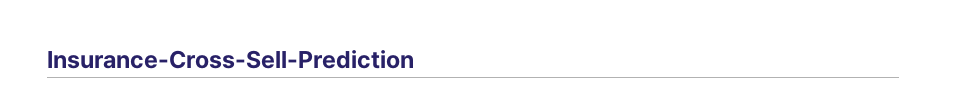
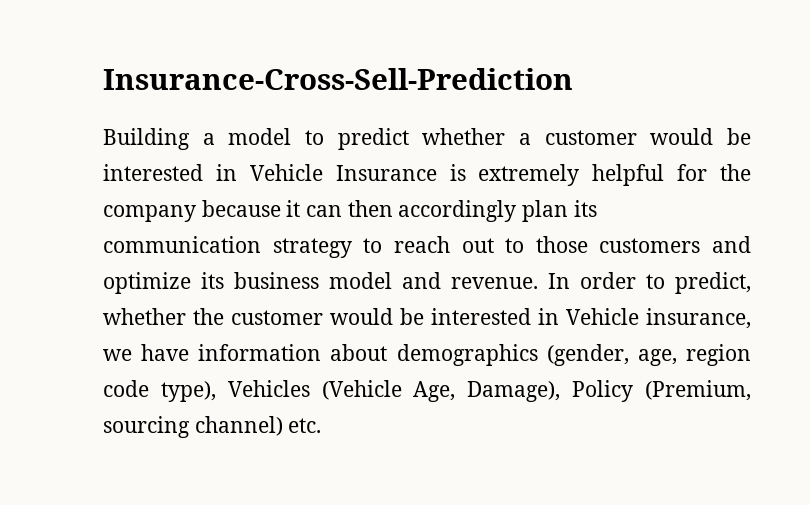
(414, 59) none -> [103,128,751,150] [103,164,751,186] [103,200,597,222] [103,236,751,258] [103,272,751,294] [103,308,751,329] [103,344,751,366] [103,380,751,402] [103,416,322,438] // Building a model to predict whether a customer would be interested in Vehicle Insurance is extremely helpful for the company because it can then accordingly plan its communication strategy to reach out to those customers and optimize its business model and revenue. In order to predict, whether the customer would be interested in Vehicle insurance, we have information about demographics (gender, age, region code type), Vehicles (Vehicle Age, Damage), Policy (Premium, sourcing channel) etc.

